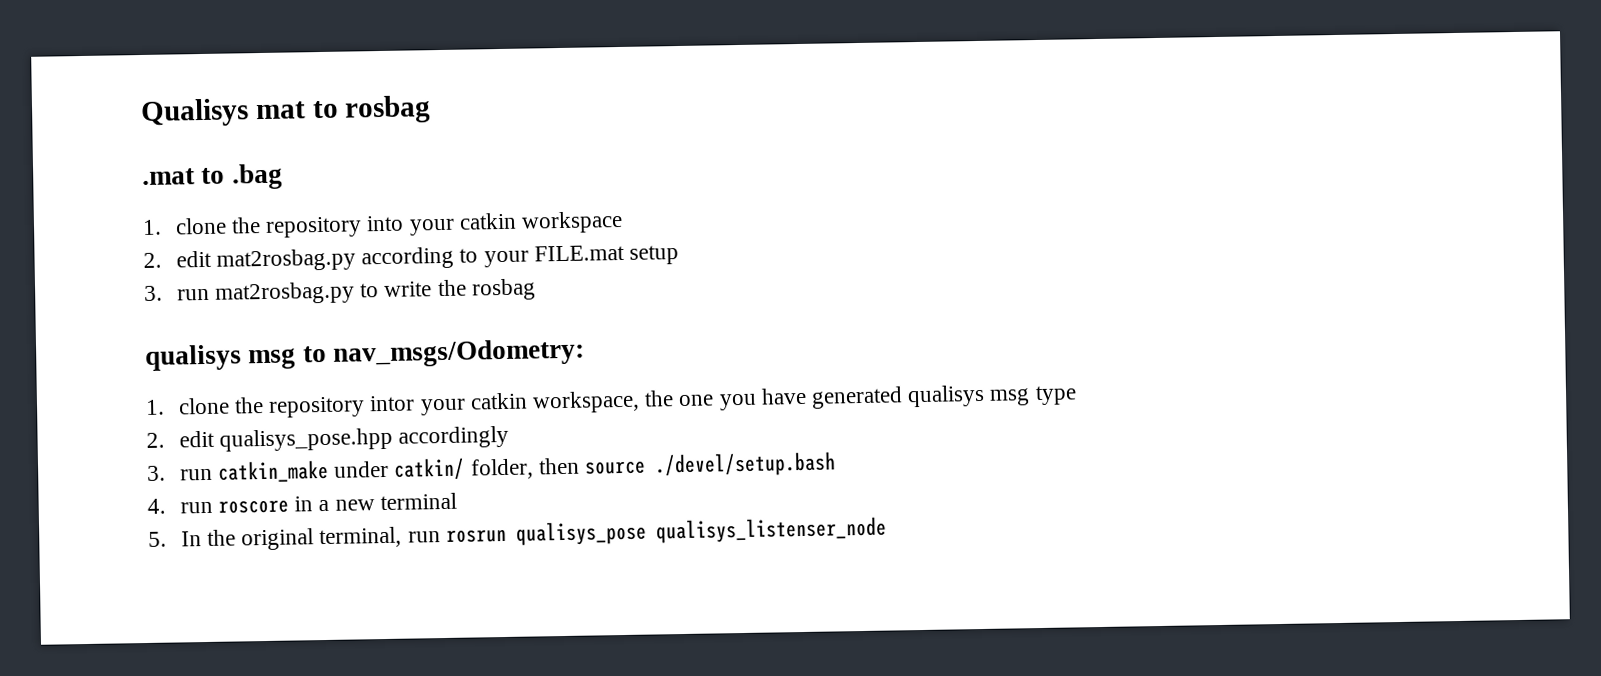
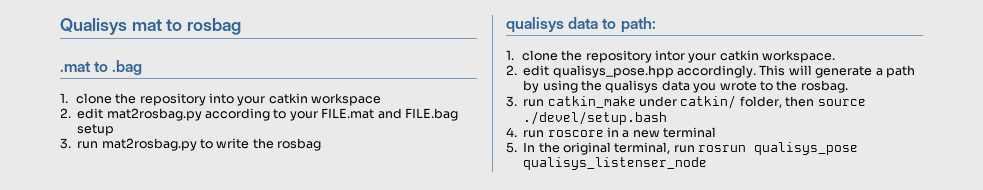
(625, 253) none -> [377,108,458,121] and FILE.bag
[248,338,585,370] msg to nav_msgs/Odometry: -> [568,17,656,33] data to path:
[531,384,1077,414] [146,425,510,452] workspace, the one you have generated qualisys msg type // 2. edit qualisys_pose.hpp accordingly -> [762,50,836,63] [506,65,915,78] [523,80,848,93] workspace. // 2. edit qualisys_pose.hpp accordingly. This will generate a path by using the qualisys data you wrote to the rosbag.

